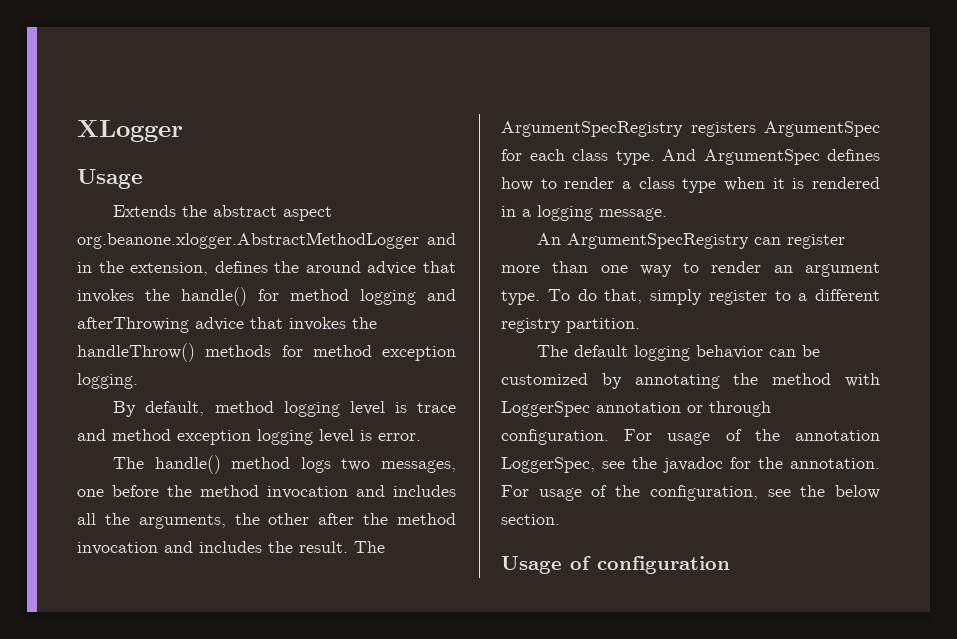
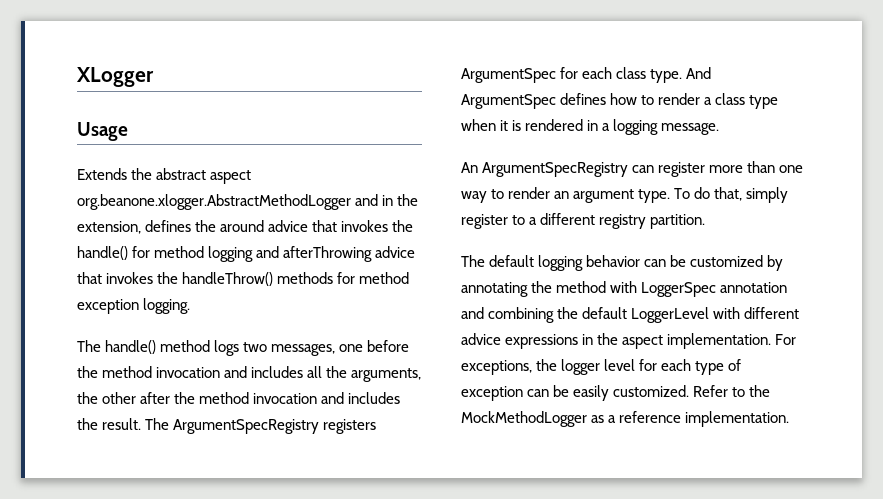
[113,401,456,417] [77,429,421,445] // By default, method logging level is trace and method exception logging level is error. -> (191, 306) none
[687,401,771,417] [501,429,880,445] [501,457,880,473] [501,485,880,501] [501,514,560,525] [501,556,730,574] or through configuration. For usage of the annotation LoggerSpec, see the javadoc for the annotation. For usage of the configuration, see the below section. // Usage of configuration -> [461,307,800,323] [461,333,797,349] [461,359,742,375] [461,385,771,401] [461,411,790,427] and combining the default LoggerLevel with different advice expressions in the aspect implementation. For exceptions, the logger level for each type of exception can be easily customized. Refer to the MockMethodLogger as a reference implementation.

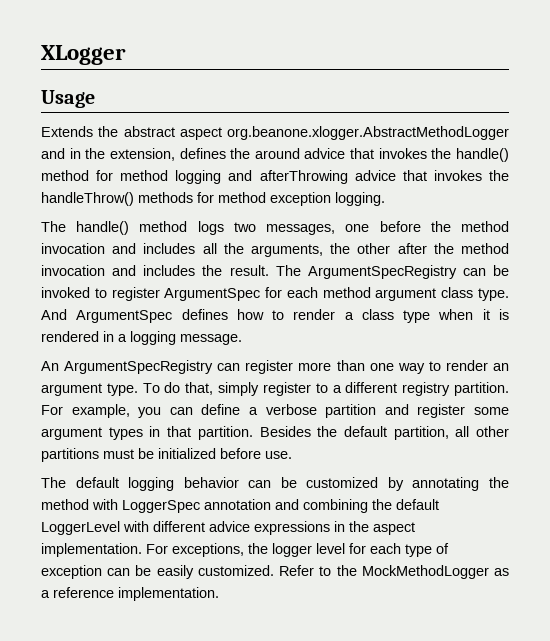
(128, 253) none -> [41,170,89,181] method
[323,419,377,434] registers -> [462,265,509,276] [41,287,160,301] can be invoked to register
(613, 73) none -> [322,287,437,301] method argument
(706, 221) none -> [41,404,510,418] [41,426,509,440] [41,448,292,462] For example, you can define a verbose partition and register some argument types in that partition. Besides the default partition, all other partitions must be initialized before use.

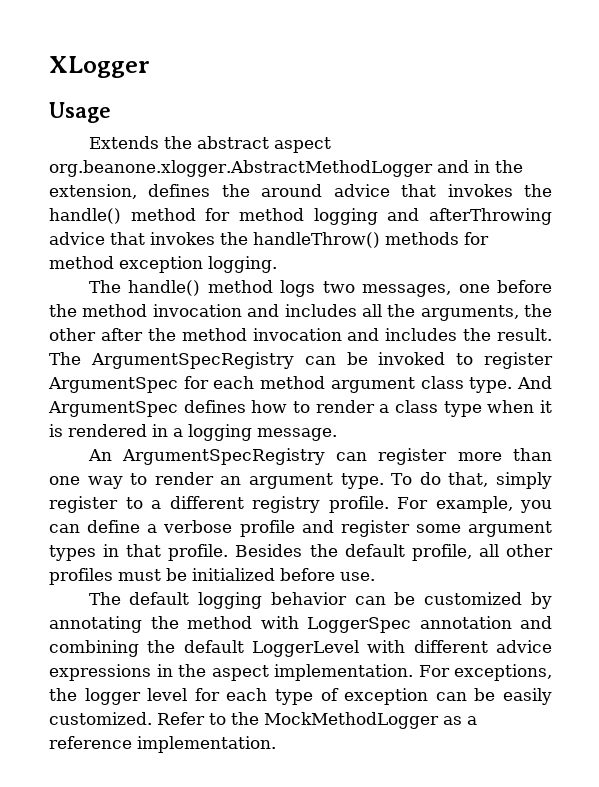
[453,382,509,396] partition. -> [328,496,389,513] profile.
[325,404,377,418] partition -> [239,520,295,537] profile
[197,426,253,440] partition. -> [168,544,229,561] profile.
[393,426,449,440] partition, -> [411,544,472,561] profile,
[41,448,99,462] partitions -> [49,568,113,585] profiles

